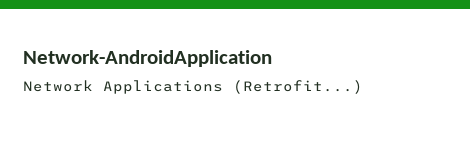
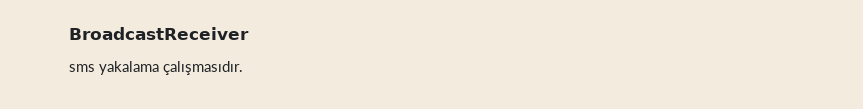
[23,50,272,67] [23,80,363,94] Network-AndroidApplication // Network Applications (Retrofit...) -> [69,27,249,40] [69,61,243,75] BroadcastReceiver // sms yakalama çalışmasıdır.

